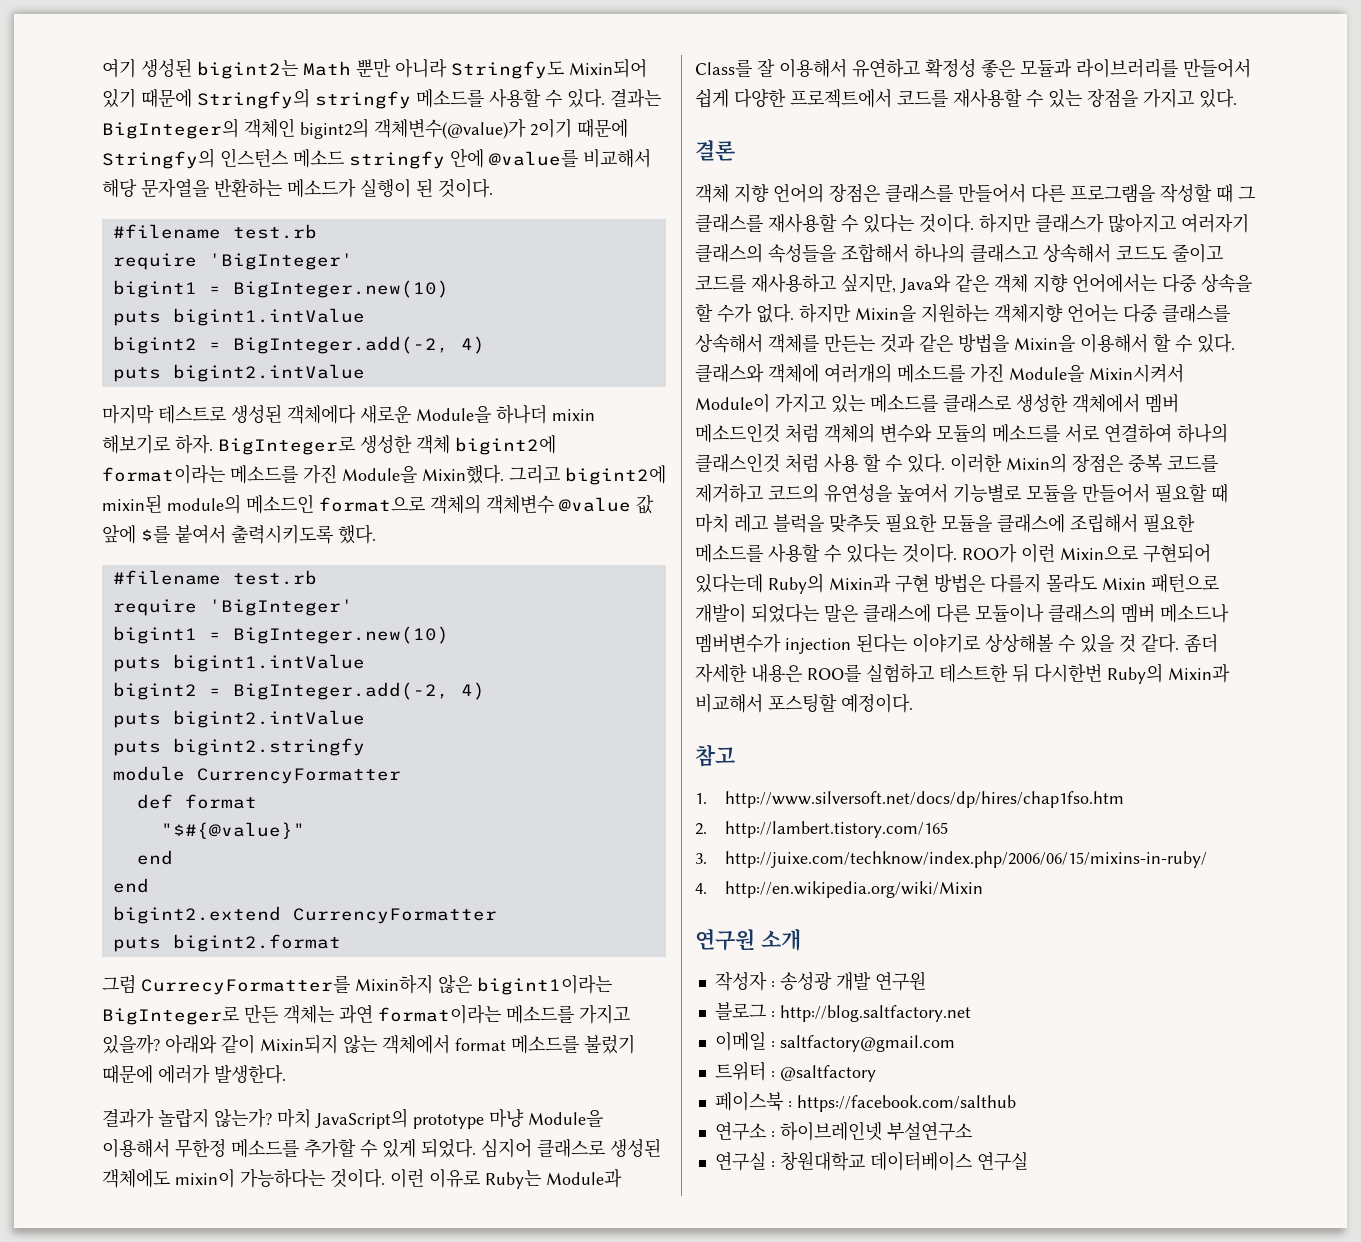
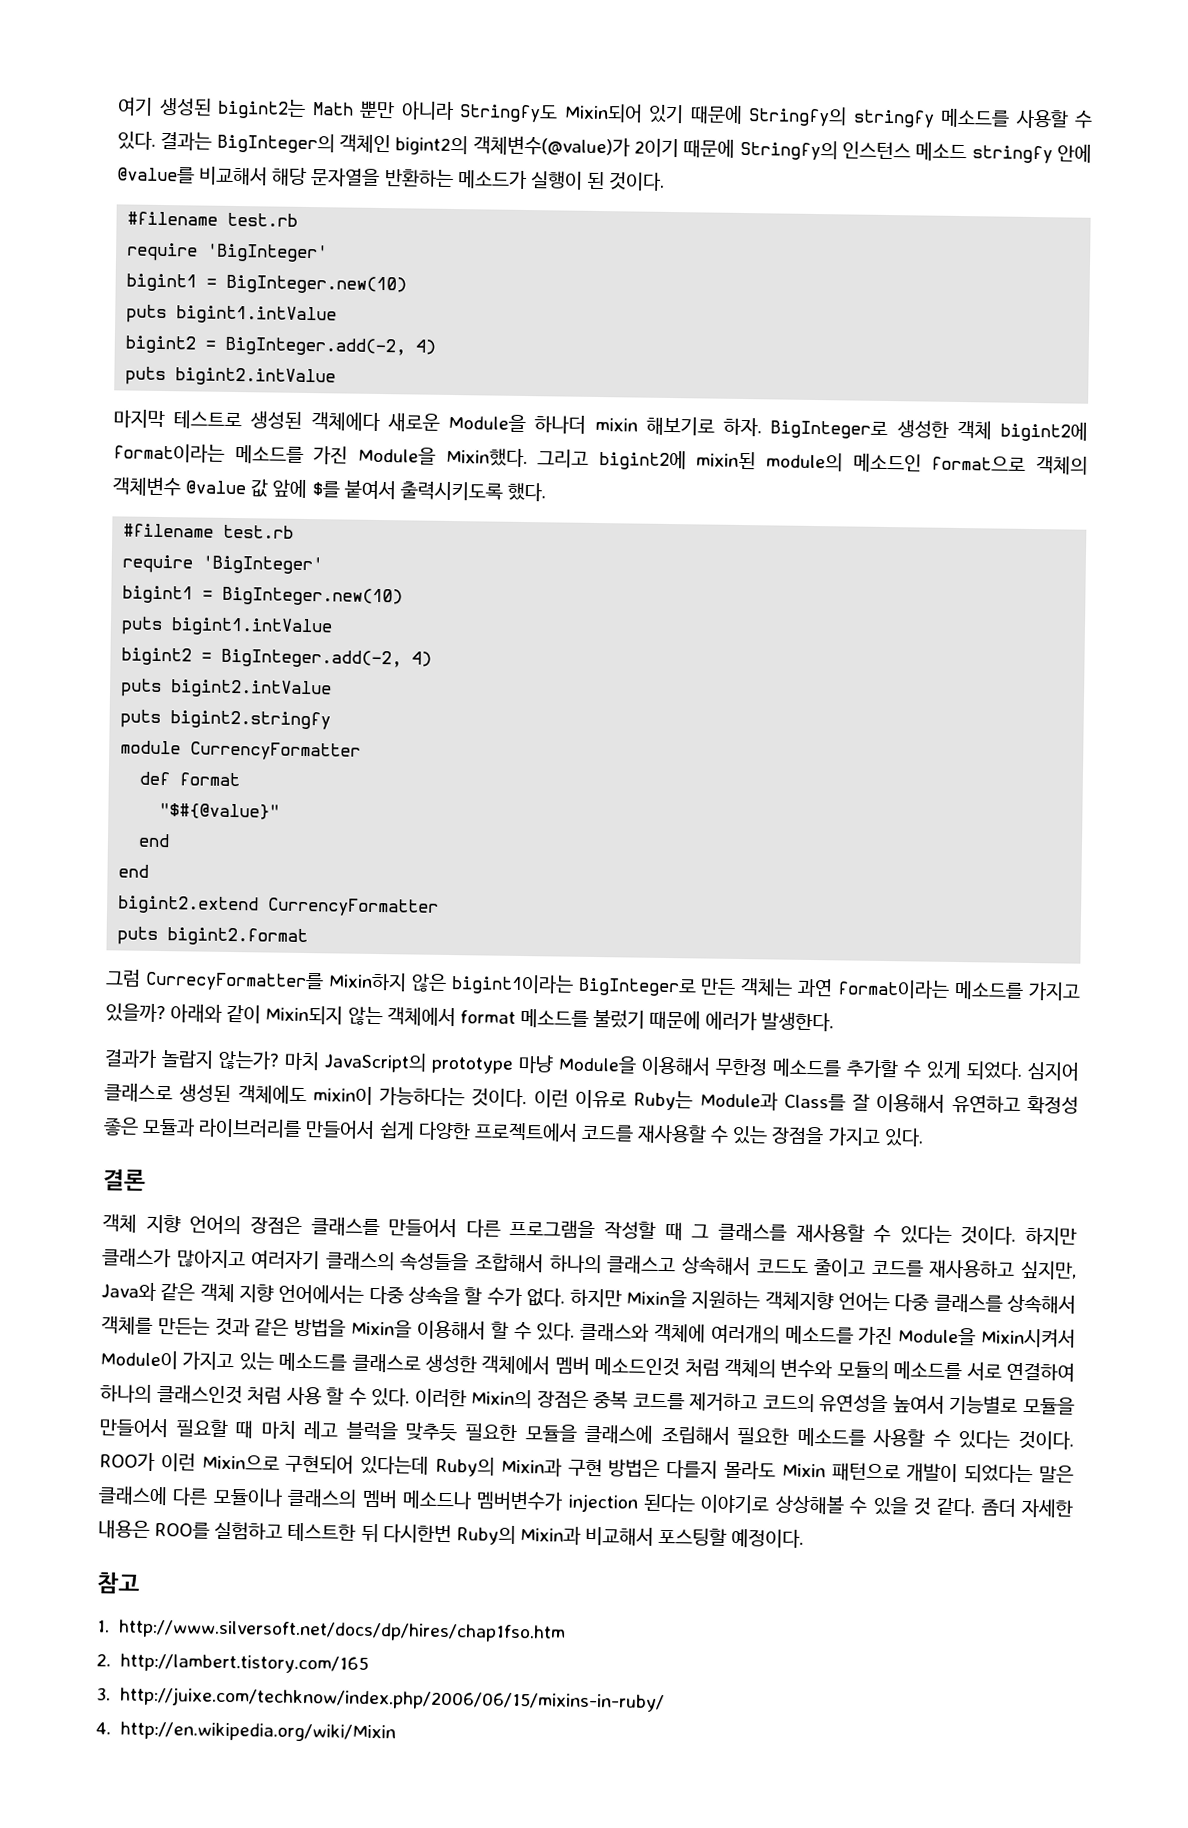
[695,928,801,951] [714,971,926,991] [714,1002,971,1022] [714,1032,955,1052] [714,1061,876,1082] [714,1092,1016,1112] [714,1121,972,1141] [714,1151,1028,1171] // 연구원 소개 // 작성자 : 송성광 개발 연구원 // 블로그 : http://blog.saltfactory.net // 이메일 : saltfactory@gmail.com // 트위터 : @saltfactory // 페이스북 : https://facebook.com/salthub // 연구소 : 하이브레인넷 부설연구소 // 연구실 : 창원대학교 데이터베이스 연구실 -> (397, 1732) none

